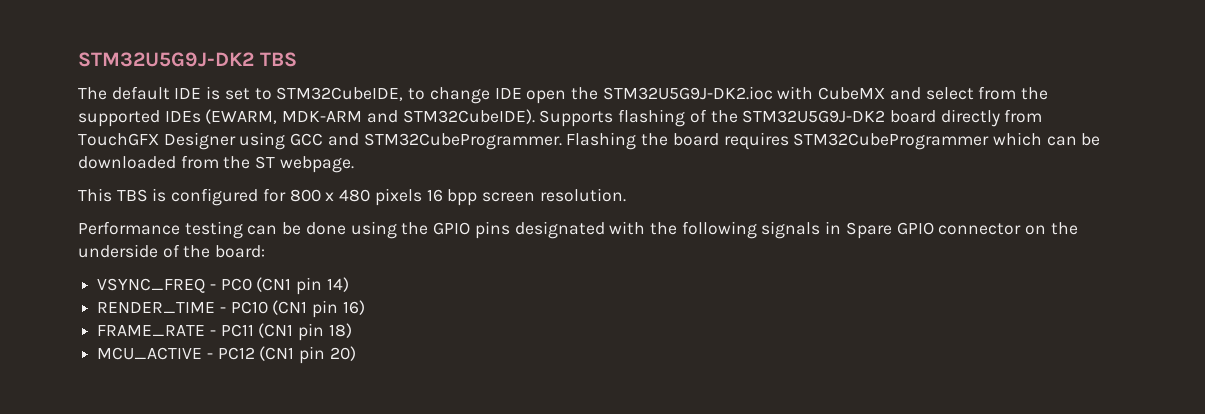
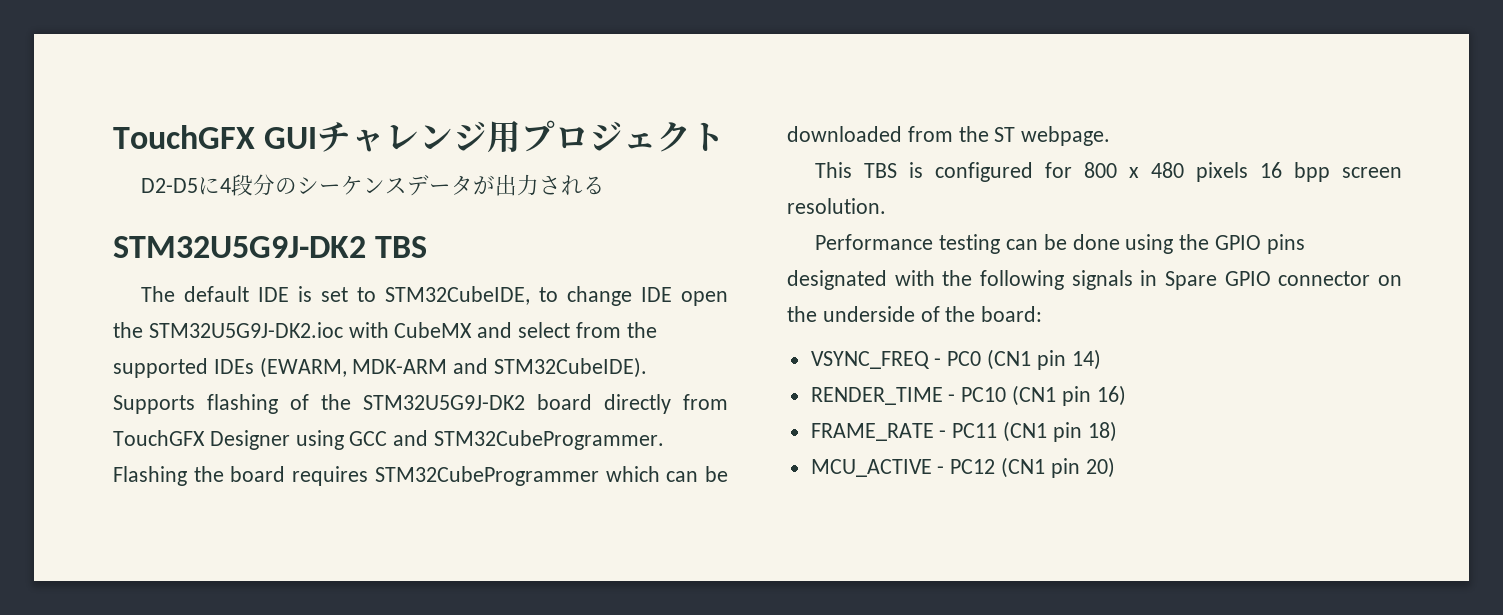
(78, 59) none -> [113,120,726,153] [141,174,606,196] TouchGFX GUIチャレンジ用プロジェクト // D2-D5に4段分のシーケンスデータが出力される //

